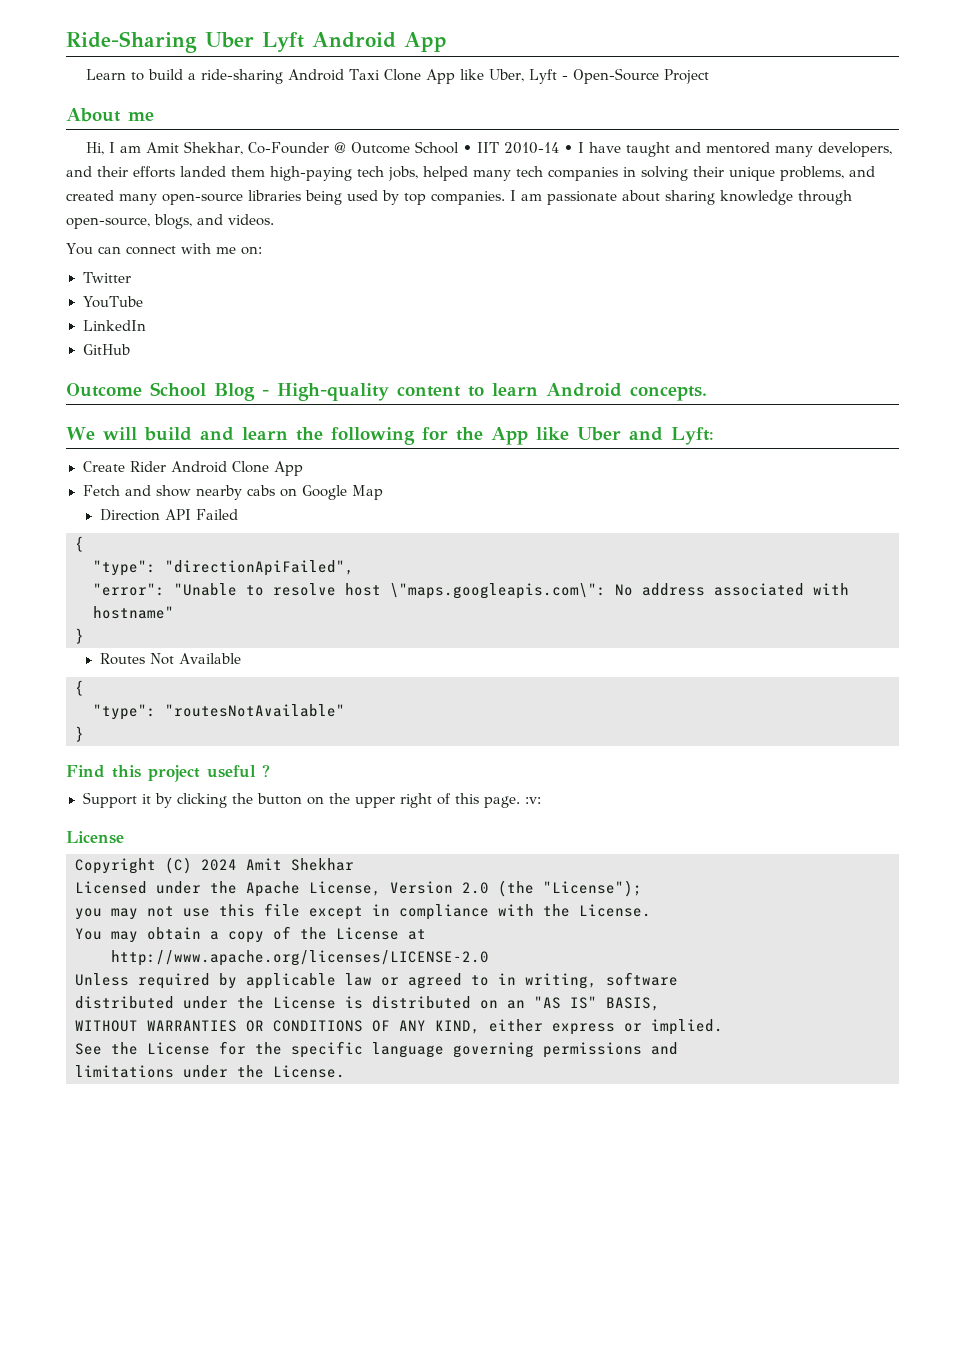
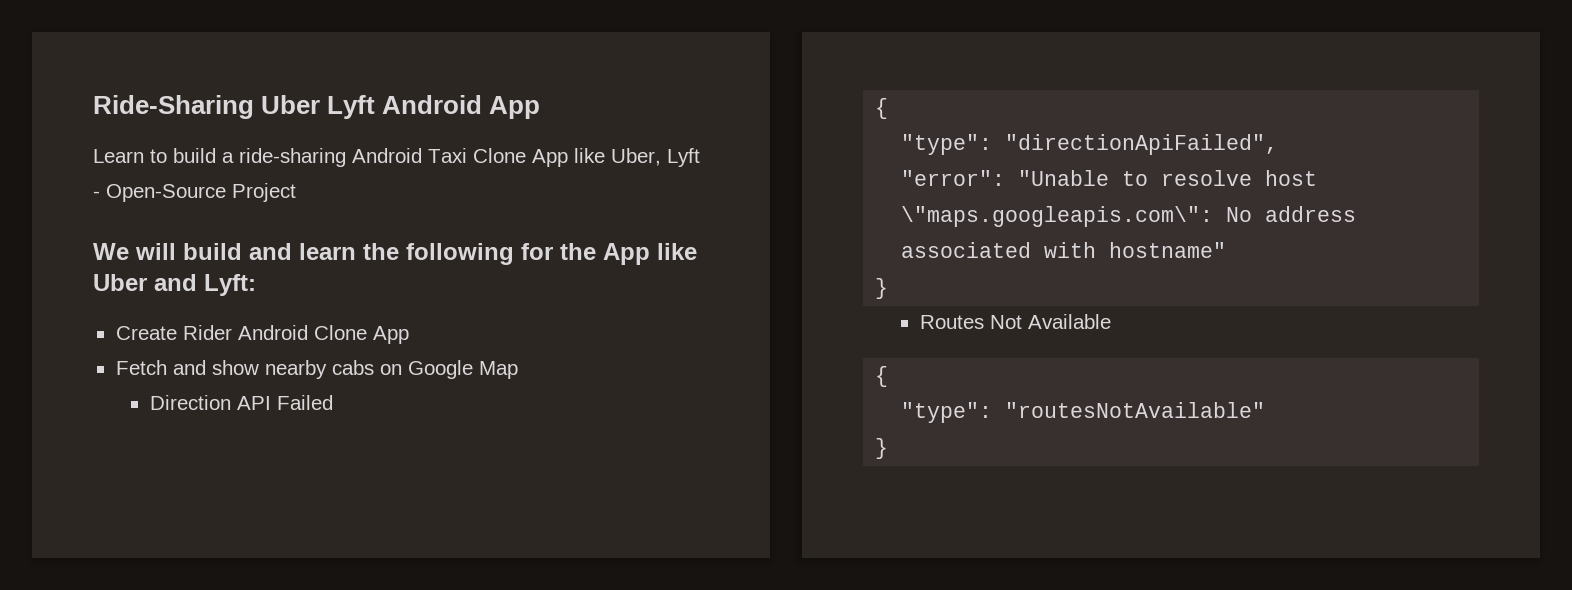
[66,108,154,122] [85,141,892,157] [66,166,875,181] [66,190,852,205] [66,214,274,229] [66,243,262,255] [82,272,132,283] [82,296,144,308] [82,320,146,331] [82,344,130,355] [66,382,707,401] // About me // Hi, I am Amit Shekhar, Co-Founder @ Outcome School • IIT 2010-14 • I have taught and mentored many developers, and their efforts landed them high-paying tech jobs, helped many tech companies in solving their unique problems, and created many open-source libraries being used by top companies. I am passionate about sharing knowledge through open-source, blogs, and videos. // You can connect with me on: // Twitter // YouTube // LinkedIn // GitHub // Outcome School Blog - High-quality content to learn Android concepts. -> (296, 192) none
[66,764,270,782] [82,792,541,808] [66,831,124,844] [75,857,354,874] [75,880,642,897] [75,903,651,920] [75,926,426,943] [111,950,489,966] [75,972,678,989] [75,996,660,1011] [75,1019,723,1035] [75,1041,678,1058] [75,1065,345,1078] // Find this project useful ? // Support it by clicking the button on the upper right of this page. :v: // License // Copyright (C) 2024 Amit Shekhar // Licensed under the Apache License, Version 2.0 (the "License"); // you may not use this file except in compliance with the License. // You may obtain a copy of the License at // http://www.apache.org/licenses/LICENSE-2.0 // Unless required by applicable law or agreed to in writing, software // distributed under the License is distributed on an "AS IS" BASIS, // WITHOUT WARRANTIES OR CONDITIONS OF ANY KIND, either express or implied. // See the License for the specific language governing permissions and // limitations under the License. -> (889, 448) none

